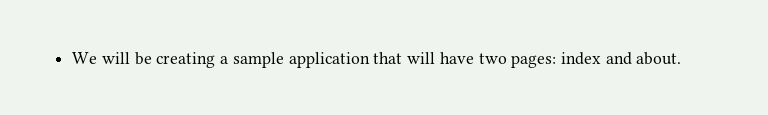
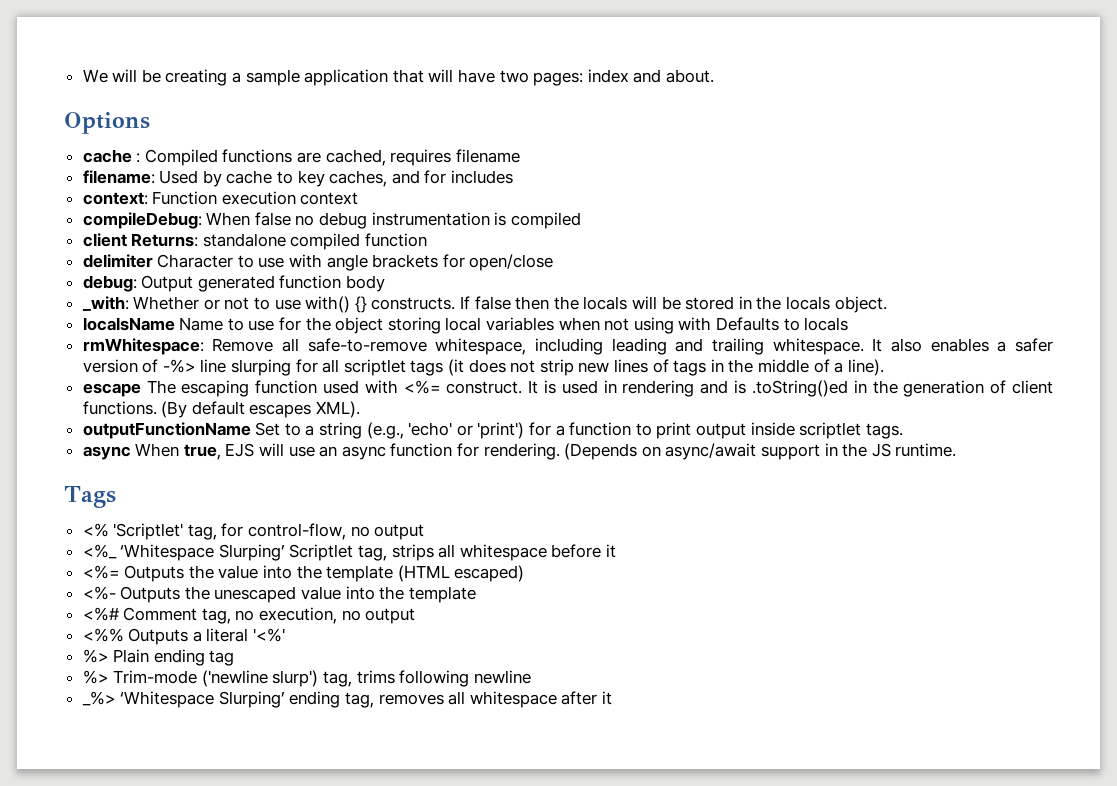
(682, 58) none -> [64,112,150,134] [82,149,520,166] [82,170,514,187] [82,191,359,205] [82,212,581,229] [82,233,428,250] [82,254,554,271] [82,275,386,292] [81,296,887,313] [82,317,849,334] [82,338,1053,355] [82,359,884,376] [82,380,1053,397] [82,401,361,418] [82,422,903,439] [82,443,957,460] [64,486,116,508] [82,523,425,540] [82,544,617,561] [82,565,525,582] [82,586,476,603] [82,607,416,624] [82,628,286,645] [82,649,235,666] [82,670,531,687] [81,691,613,708] // Options // cache : Compiled functions are cached, requires filename // filename: Used by cache to key caches, and for includes // context: Function execution context // compileDebug: When false no debug instrumentation is compiled // client Returns: standalone compiled function // delimiter Character to use with angle brackets for open/close // debug: Output generated function body // _with: Whether or not to use with() {} constructs. If false then the locals will be stored in the locals object. // localsName Name to use for the object storing local variables when not using with Defaults to locals // rmWhitespace: Remove all safe-to-remove whitespace, including leading and trailing whitespace. It also enables a safer version of -%> line slurping for all scriptlet tags (it does not strip new lines of tags in the middle of a line). // escape The escaping function used with <%= construct. It is used in rendering and is .toString()ed in the generation of client functions. (By default escapes XML). // outputFunctionName Set to a string (e.g., 'echo' or 'print') for a function to print output inside scriptlet tags. // async When true, EJS will use an async function for rendering. (Depends on async/await support in the JS runtime. // Tags // <% 'Scriptlet' tag, for control-flow, no output // <%_ ‘Whitespace Slurping’ Scriptlet tag, strips all whitespace before it // <%= Outputs the value into the template (HTML escaped) // <%- Outputs the unescaped value into the template // <%# Comment tag, no execution, no output // <%% Outputs a literal '<%' // %> Plain ending tag // %> Trim-mode ('newline slurp') tag, trims following newline // _%> ‘Whitespace Slurping’ ending tag, removes all whitespace after it

